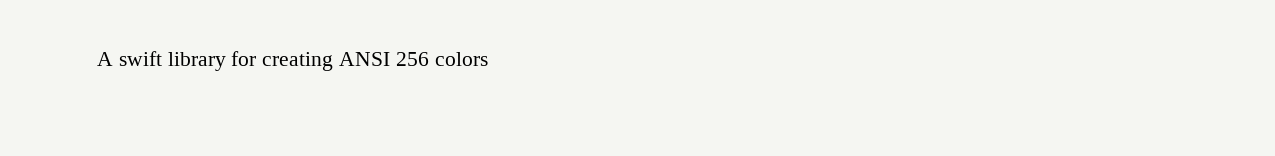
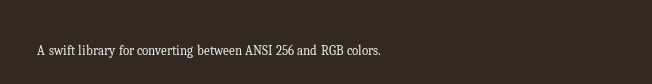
[262,52,488,71] creating ANSI 256 colors -> [137,44,382,58] converting between ANSI 256 and RGB colors.

